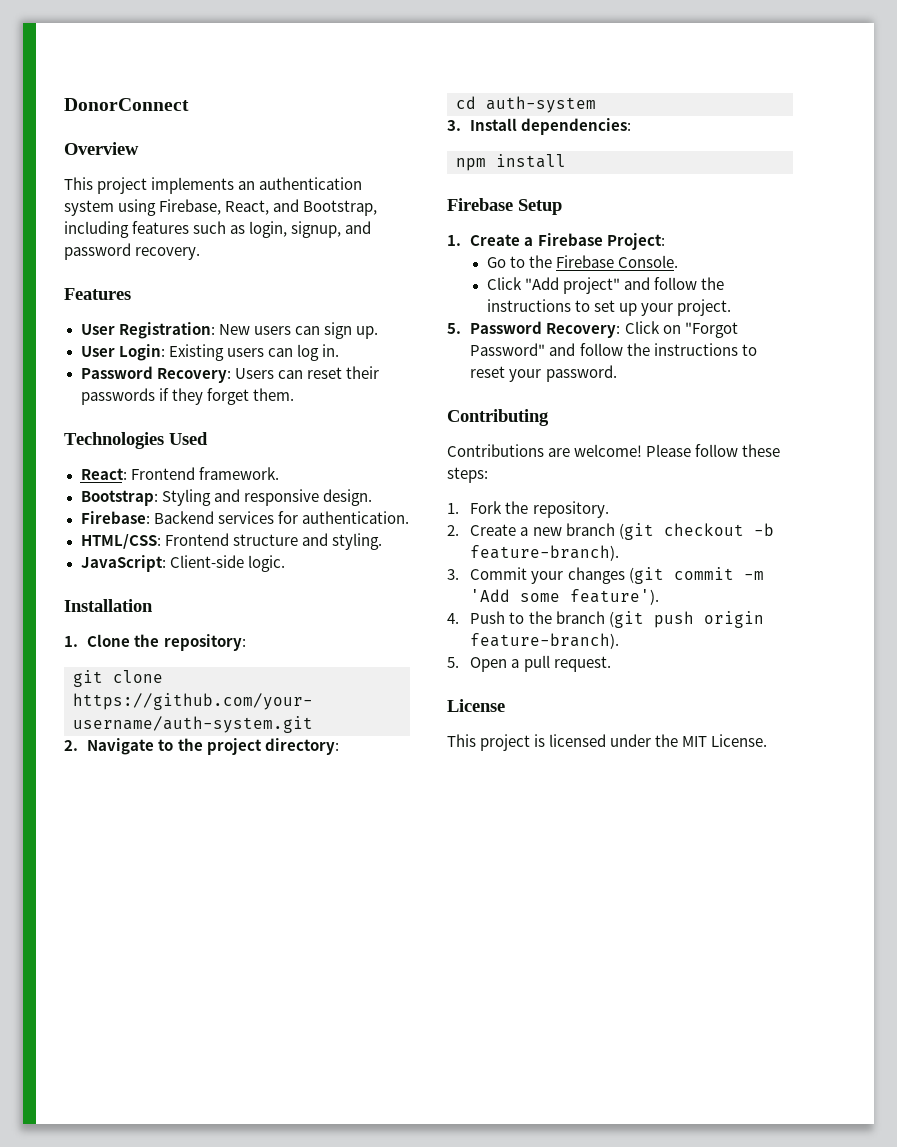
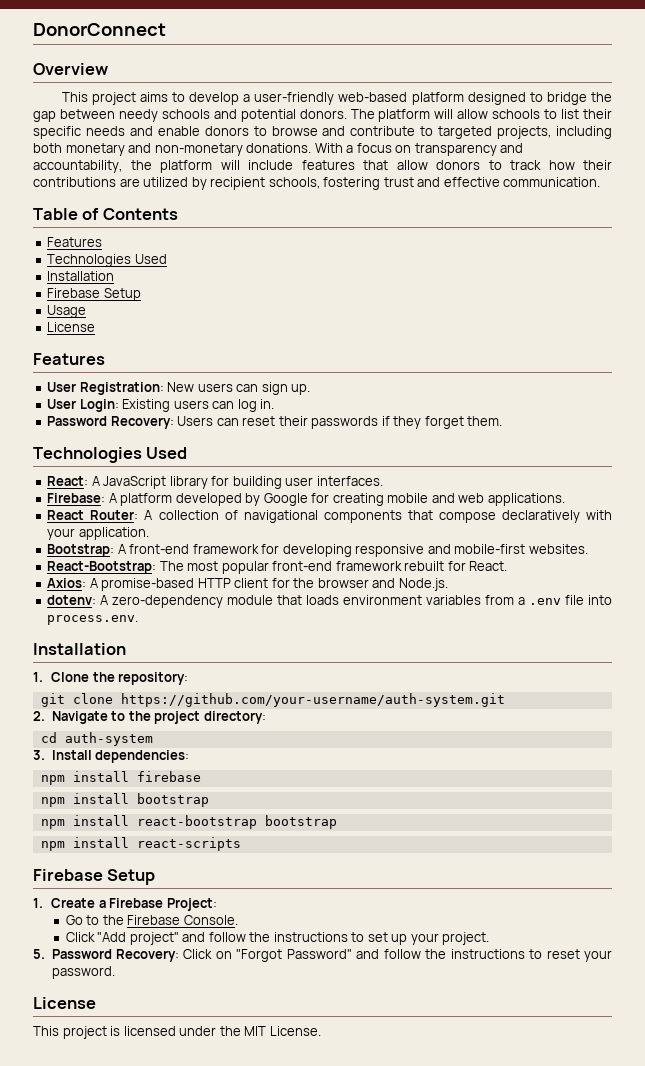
[151,177,363,194] [64,199,378,216] [64,221,372,238] [64,243,201,260] implements an authentication system using Firebase, React, and Bootstrap, including features such as login, signup, and password recovery. -> [139,92,612,105] [33,109,613,122] [33,126,613,139] [33,143,524,156] [33,160,612,173] [33,177,601,190] [33,208,178,220] [47,237,103,247] [47,254,167,267] [47,271,115,281] [47,288,141,301] [47,305,87,318] [47,322,96,332] aims to develop a user-friendly web-based platform designed to bridge the gap between needy schools and potential donors. The platform will allow schools to list their specific needs and enable donors to browse and contribute to targeted projects, including both monetary and non-monetary donations. With a focus on transparency and accountability, the platform will include features that allow donors to track how their contributions are utilized by recipient schools, fostering trust and effective communication. // Table of Contents // Features // Technologies Used // Installation // Firebase Setup // Usage // License
[130,467,279,480] [80,489,372,506] [80,511,409,524] [80,533,382,550] [80,555,285,572] Frontend framework. // Bootstrap: Styling and responsive design. // Firebase: Backend services for authentication. // HTML/CSS: Frontend structure and styling. // JavaScript: Client-side logic. -> [91,476,383,489] [47,493,565,506] [47,510,612,523] [47,527,149,540] [47,544,588,557] [47,561,508,574] [47,578,448,591] [47,595,613,608] [47,615,139,625] A JavaScript library for building user interfaces. // Firebase: A platform developed by Google for creating mobile and web applications. // React Router: A collection of navigational components that compose declaratively with your application. // Bootstrap: A front-end framework for developing responsive and mobile-first websites. // React-Bootstrap: The most popular front-end framework rebuilt for React. // Axios: A promise-based HTTP client for the browser and Node.js. // dotenv: A zero-dependency module that loads environment variables from a .env file into process.env.
(566, 161) none -> [136,771,201,782] [40,793,209,807] [40,815,337,829] [40,837,241,851] firebase // npm install bootstrap // npm install react-bootstrap bootstrap // npm install react-scripts
[447,409,549,426] [447,444,781,457] [447,467,488,483] [447,501,609,518] [447,523,774,540] [470,545,620,561] [447,567,764,584] [470,589,660,605] [447,611,764,628] [470,633,620,649] [447,655,611,672] // Contributing // Contributions are welcome! Please follow these steps: // 1. Fork the repository. // 2. Create a new branch (git checkout -b feature-branch). // 3. Commit your changes (git commit -m 'Add some feature'). // 4. Push to the branch (git push origin feature-branch). // 5. Open a pull request. -> (115, 972) none

